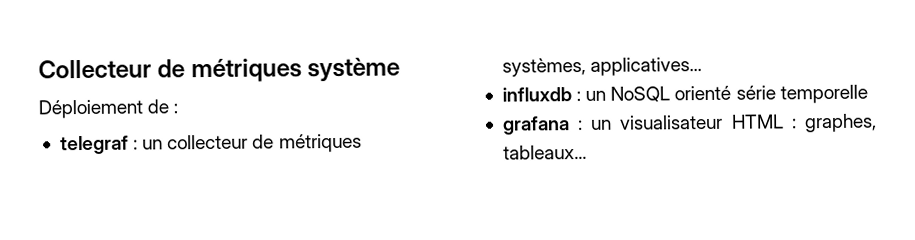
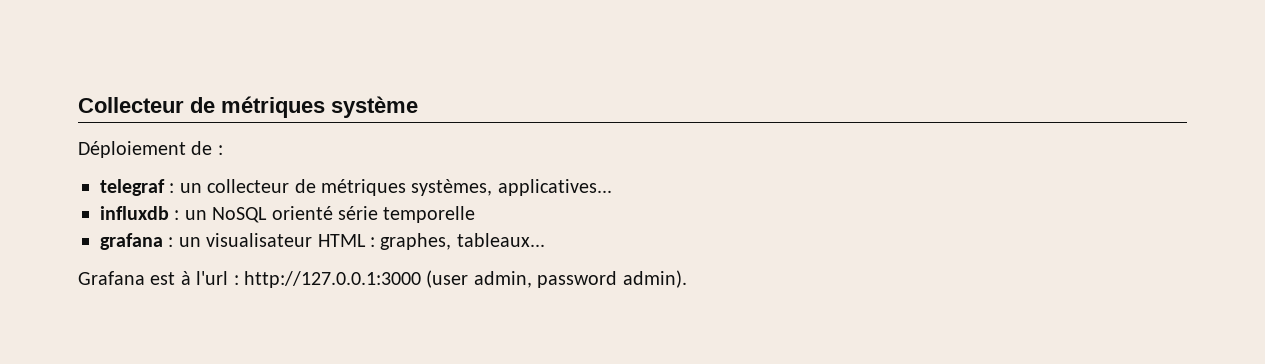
(587, 152) none -> [78,270,687,288] // Grafana est à l'url : http://127.0.0.1:3000 (user admin, password admin).

